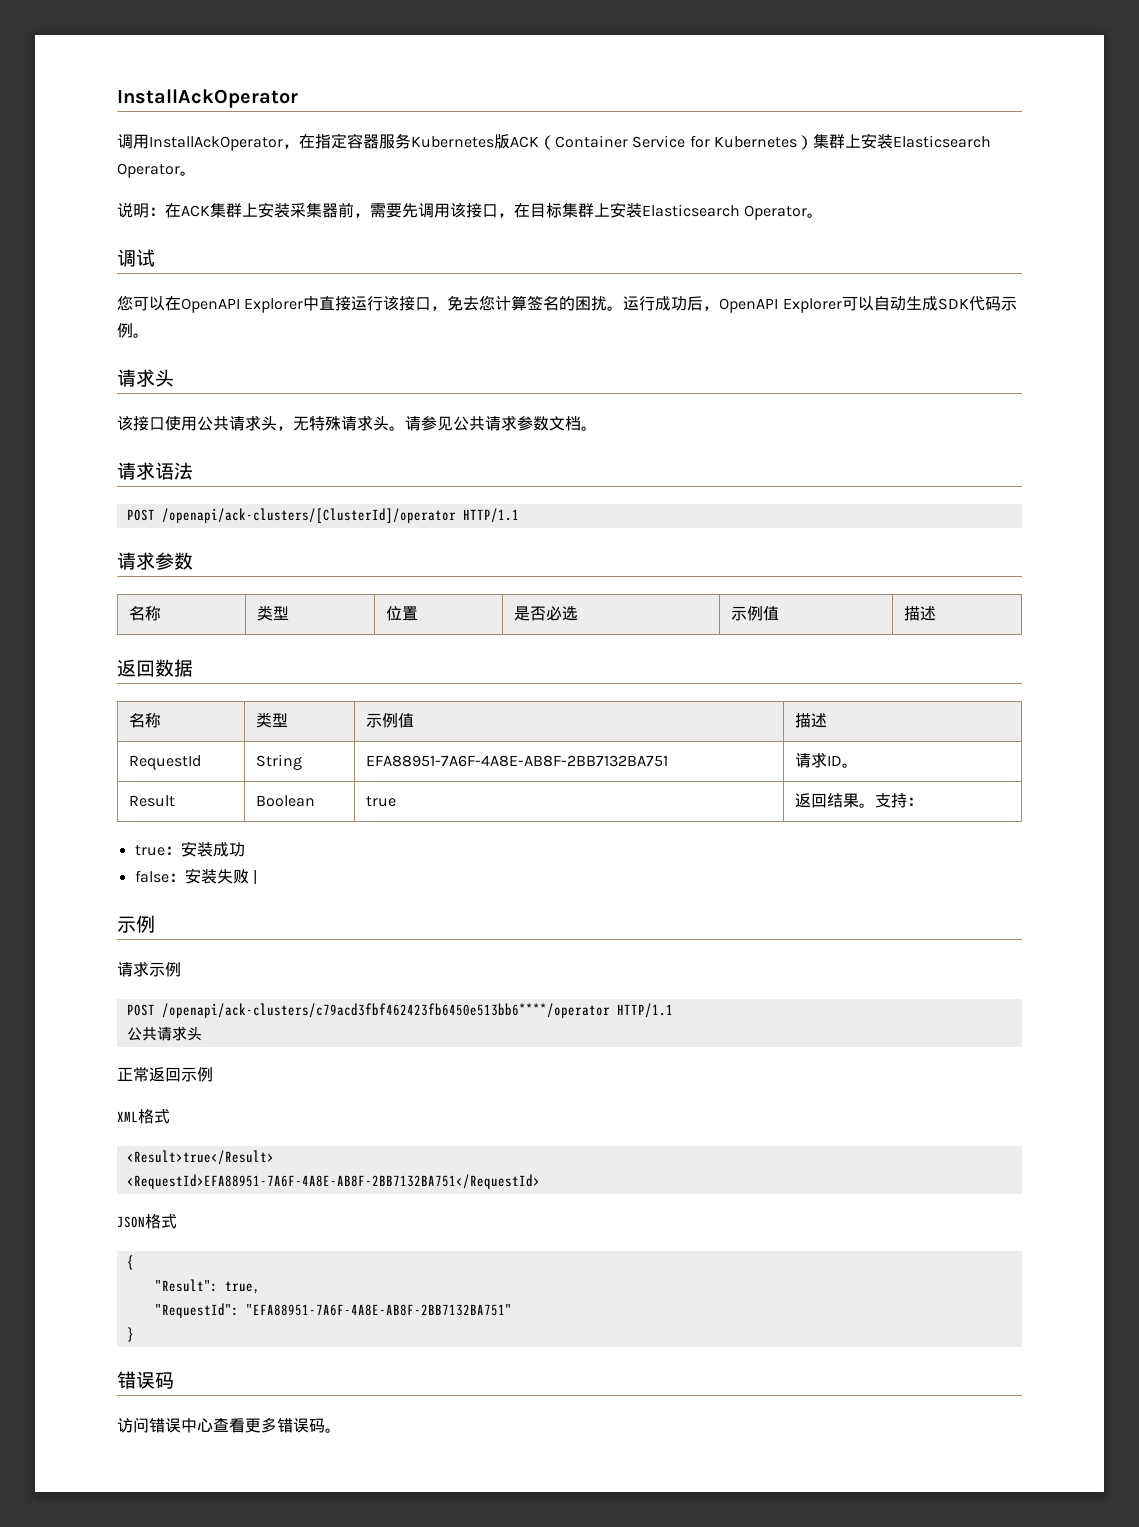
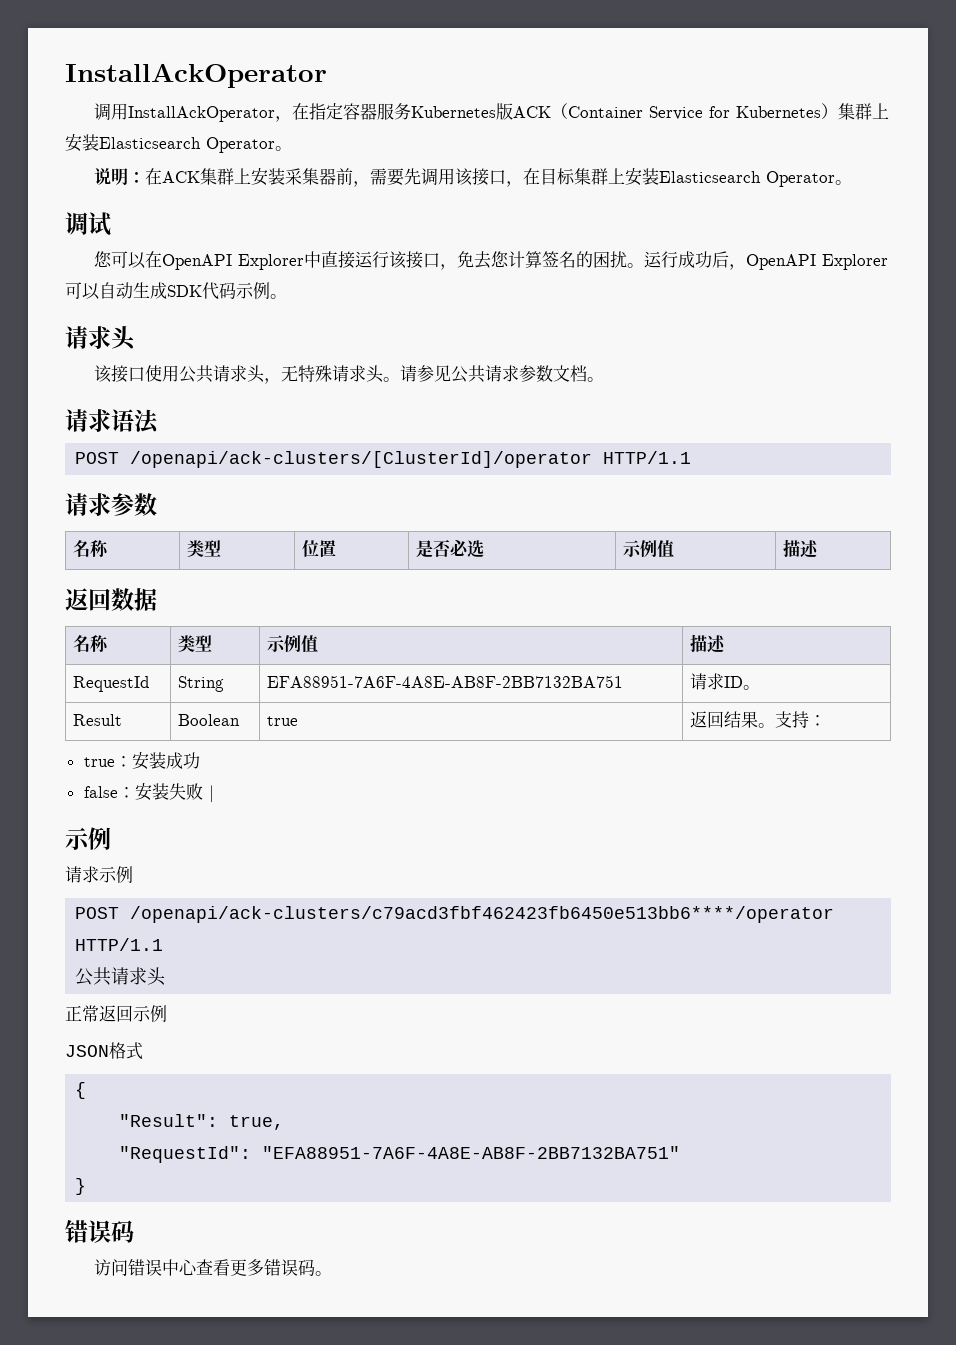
[117,1109,170,1124] [126,1150,274,1165] [126,1174,540,1189] // XML格式 // <Result>true</Result> // <RequestId>EFA88951-7A6F-4A8E-AB8F-2BB7132BA751</RequestId> -> (167, 1013) none

